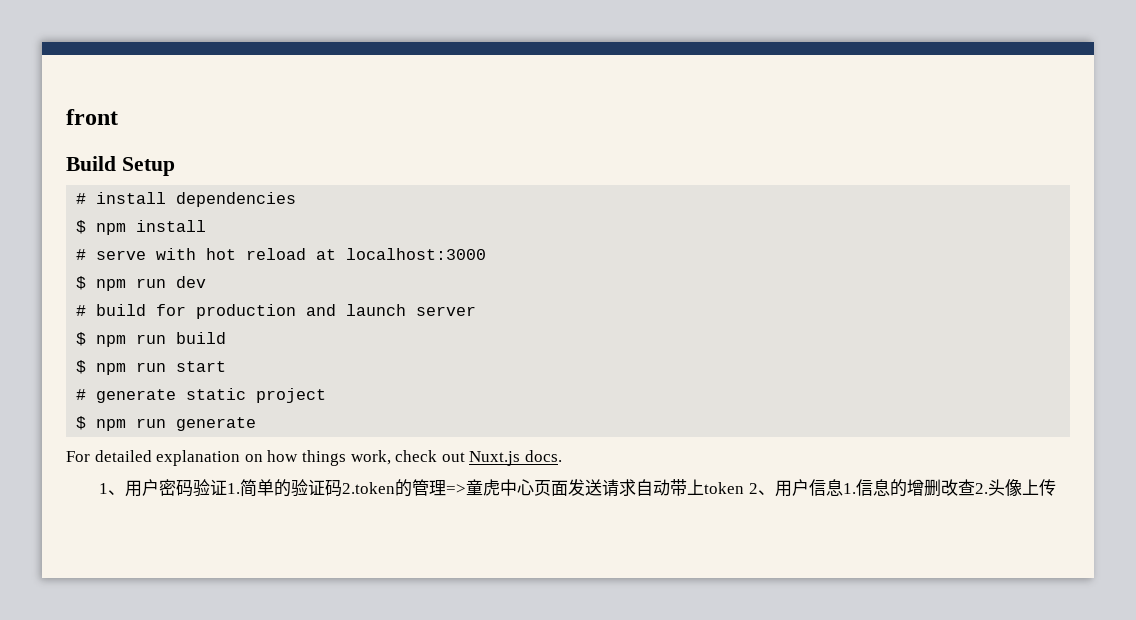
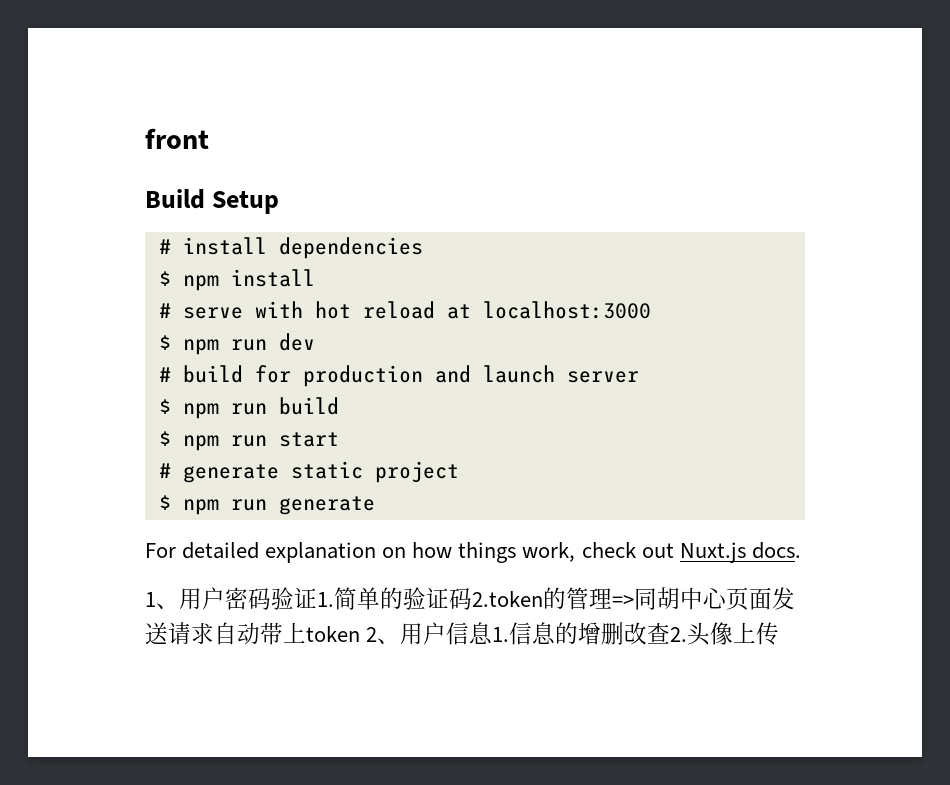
[466,479,501,496] 童虎 -> [634,587,680,610] 同胡

